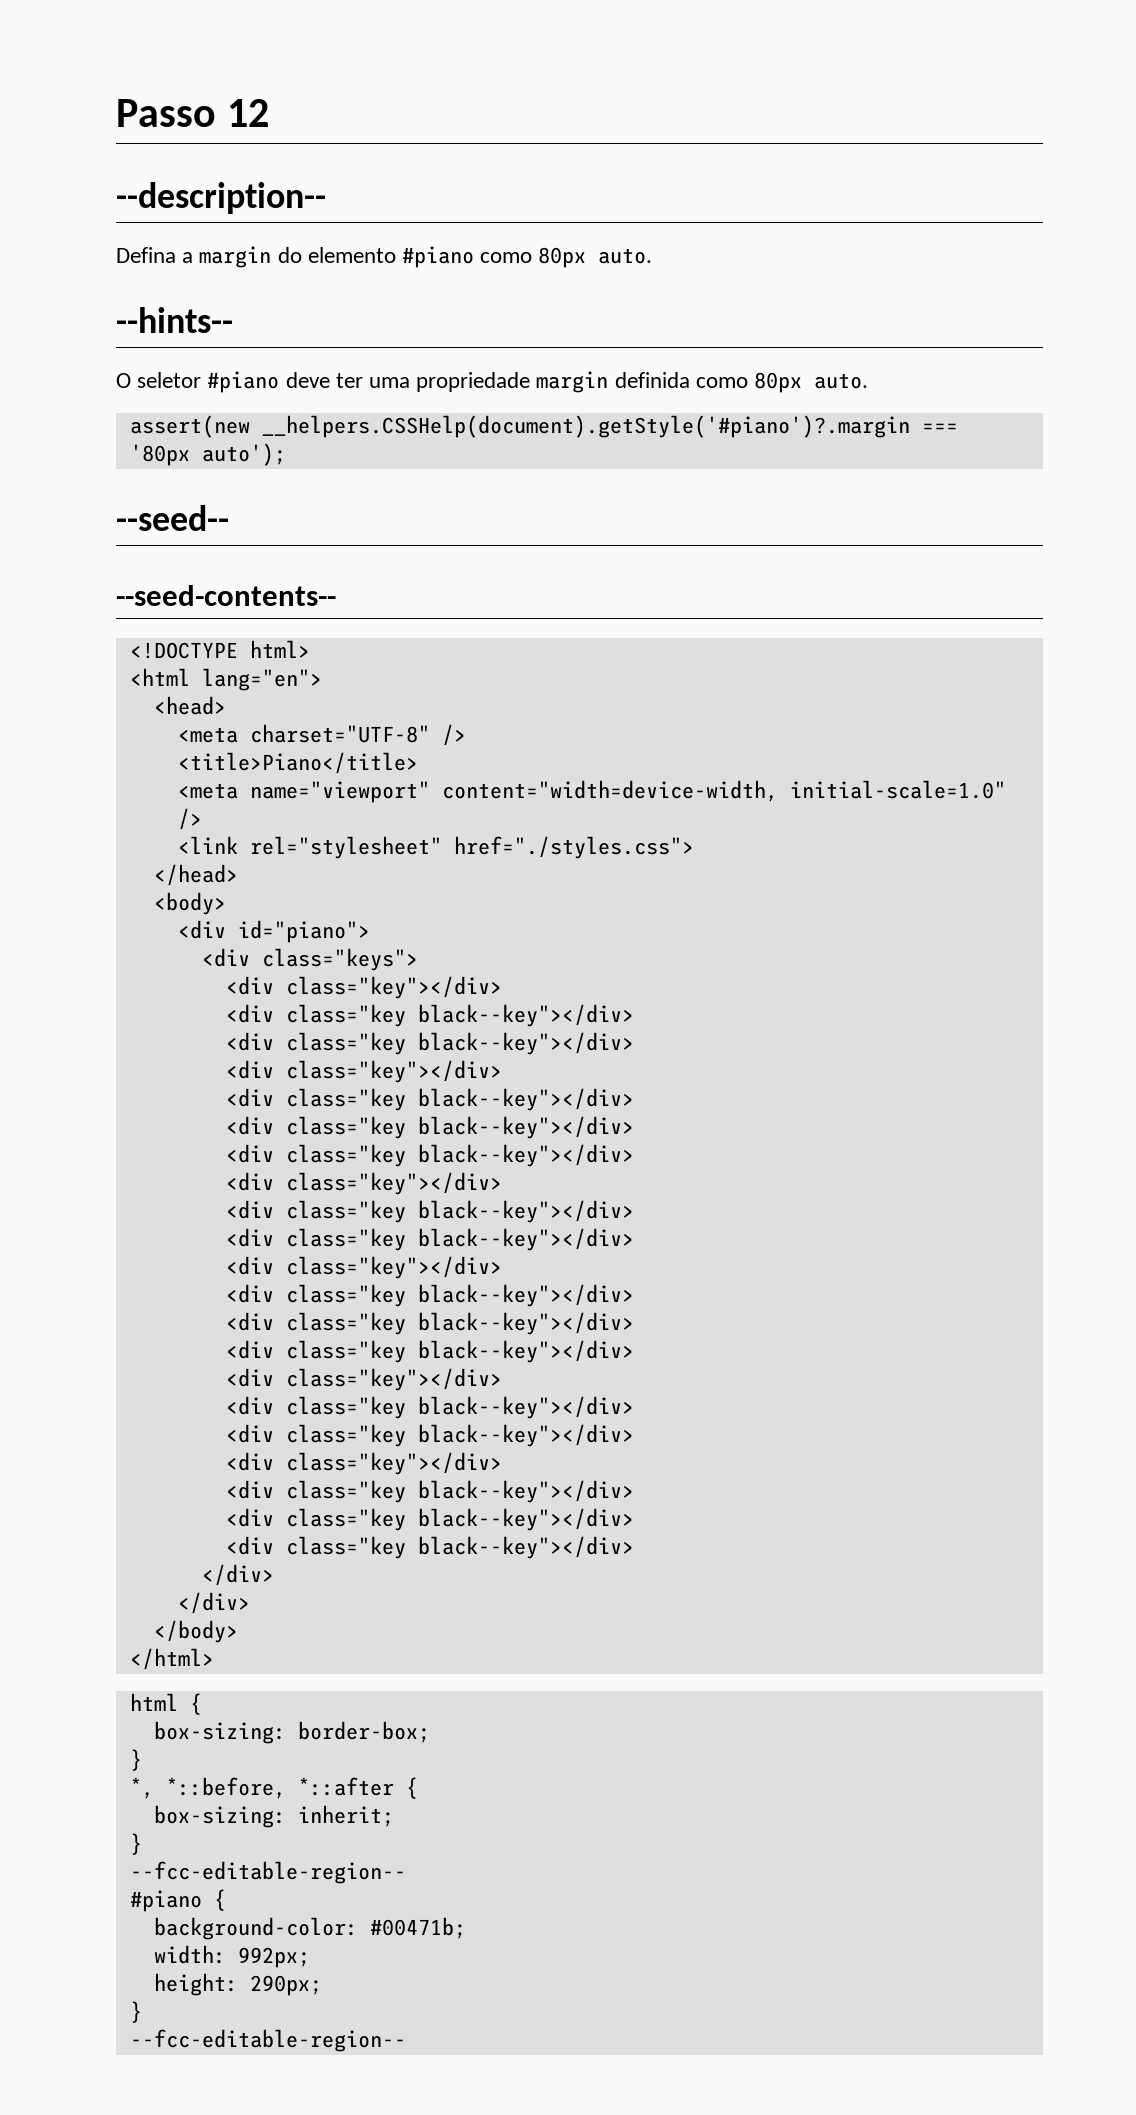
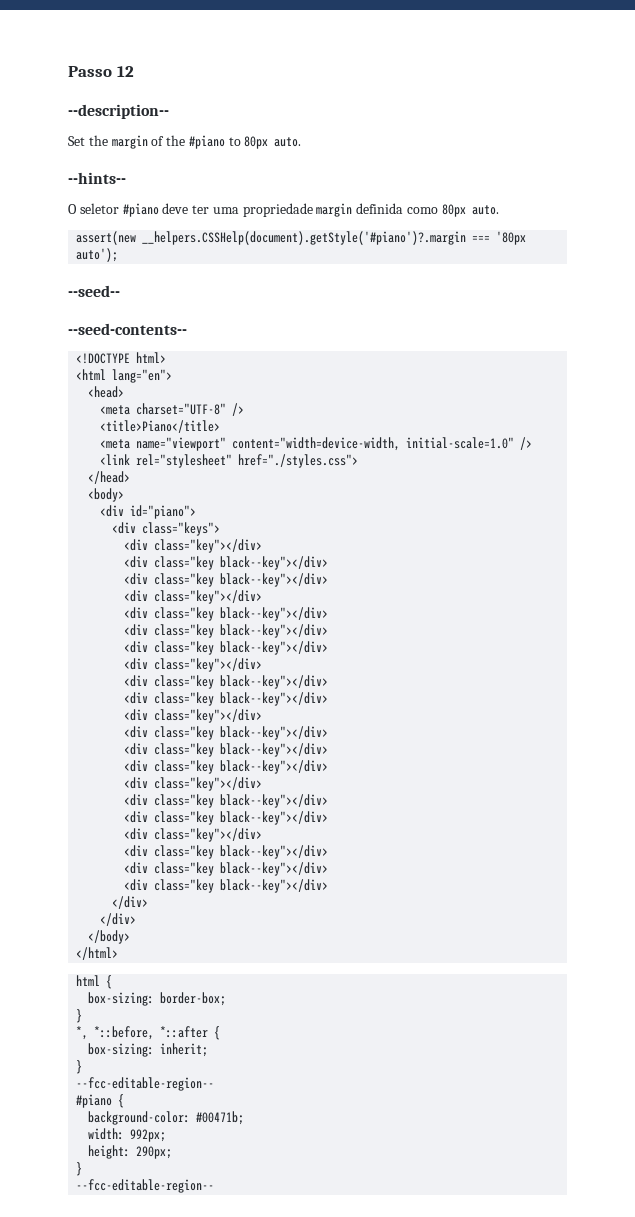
[116,246,533,268] Defina a margin do elemento #piano como -> [68,135,241,149] Set the margin of the #piano to

